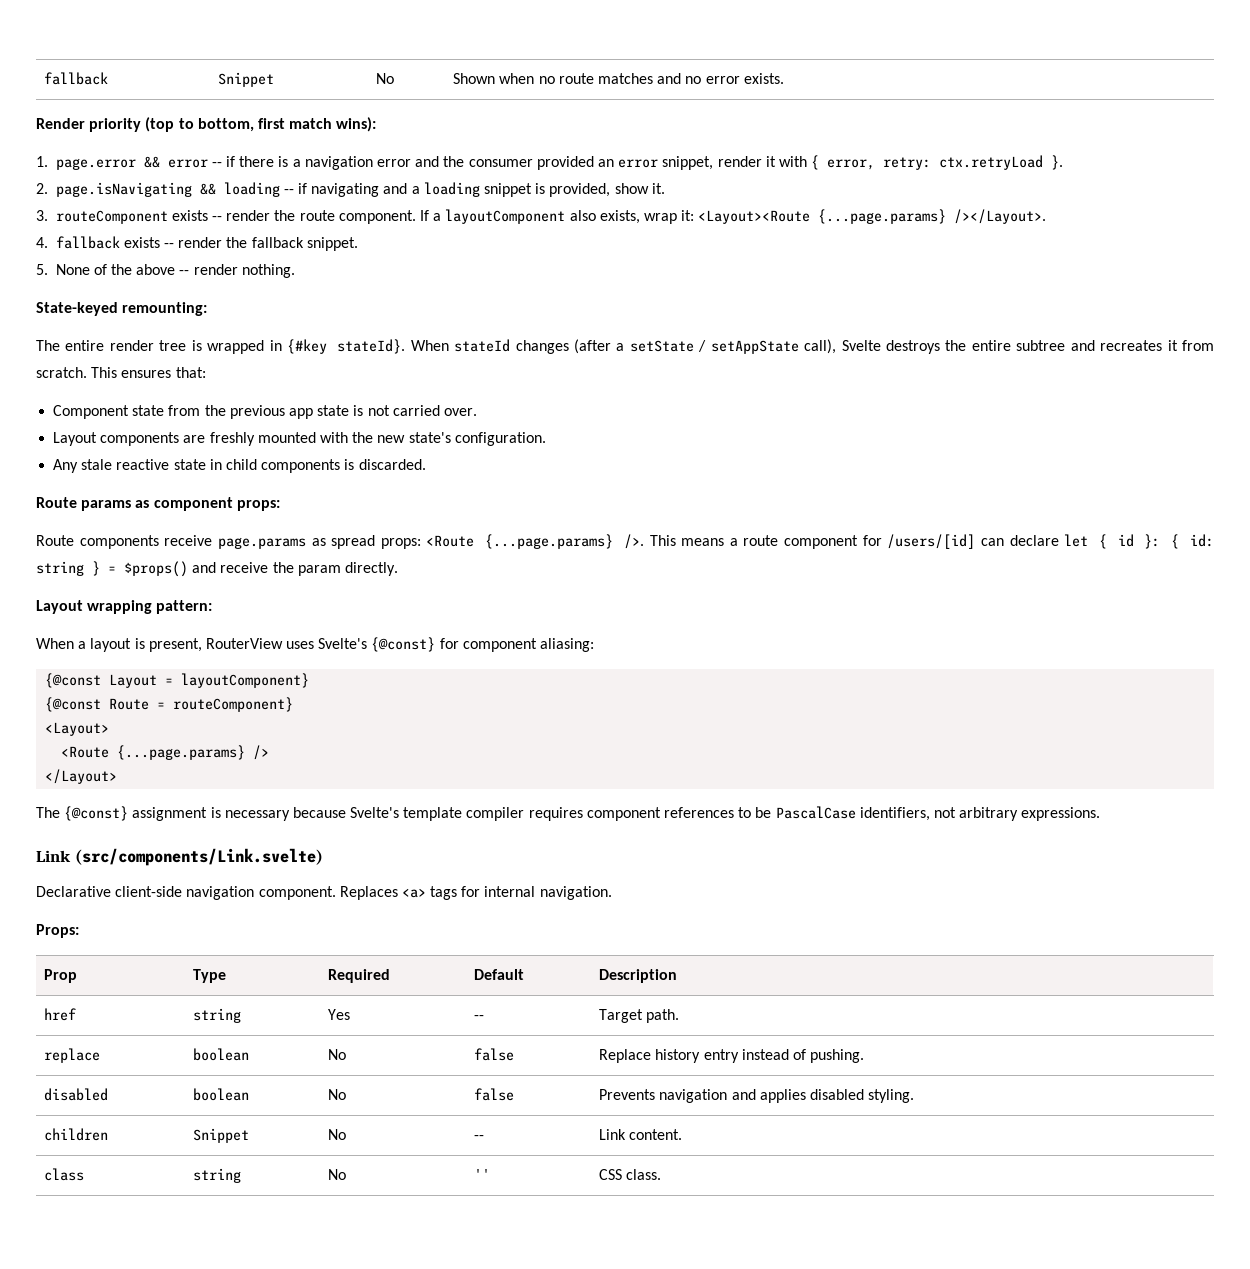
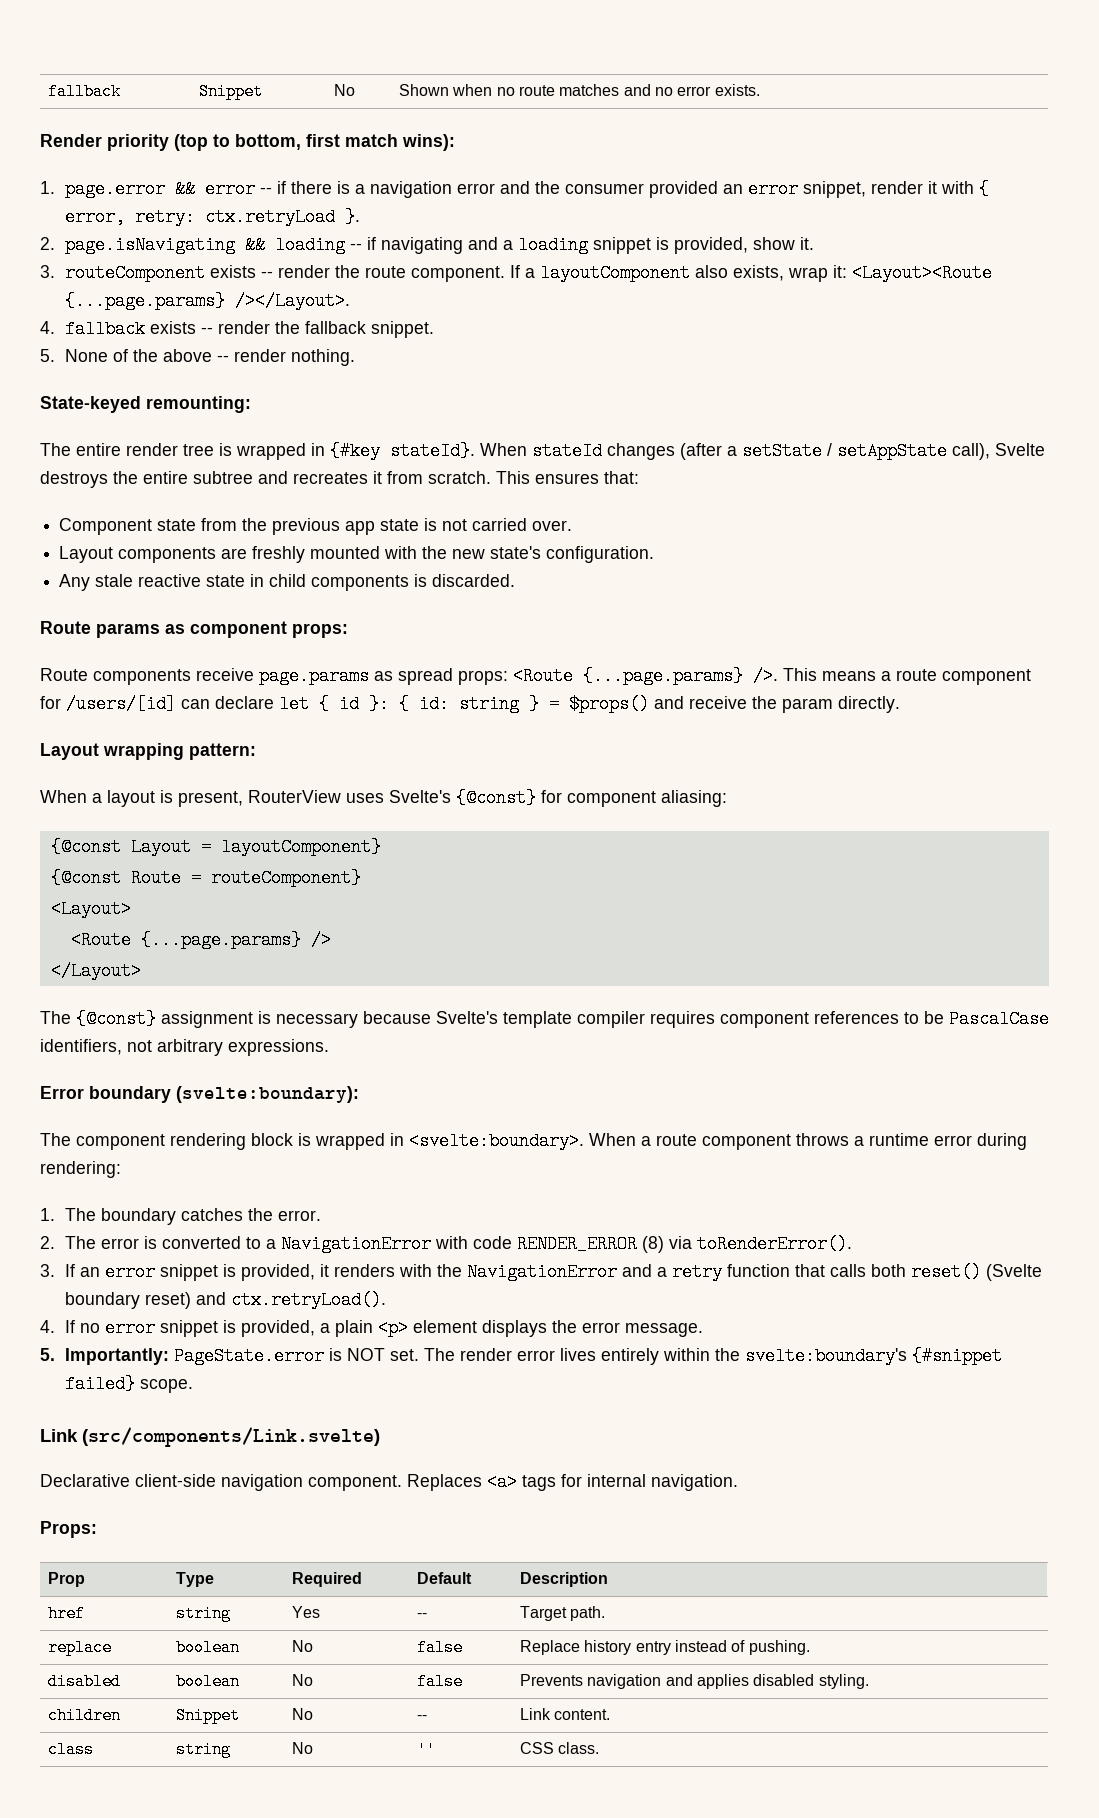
(1101, 814) none -> [40,1086,359,1103] [40,1132,1027,1150] [40,1161,121,1178] [40,1208,321,1225] [40,1235,852,1253] [40,1263,1042,1281] [64,1291,386,1309] [40,1319,703,1337] [40,1347,1002,1365] [64,1375,193,1393] // Error boundary (svelte:boundary): // The component rendering block is wrapped in <svelte:boundary>. When a route component throws a runtime error during rendering: // 1. The boundary catches the error. // 2. The error is converted to a NavigationError with code RENDER_ERROR (8) via toRenderError(). // 3. If an error snippet is provided, it renders with the NavigationError and a retry function that calls both reset() (Svelte boundary reset) and ctx.retryLoad(). // 4. If no error snippet is provided, a plain <p> element displays the error message. // 5. Importantly: PageState.error is NOT set. The render error lives entirely within the svelte:boundary's {#snippet failed} scope.

